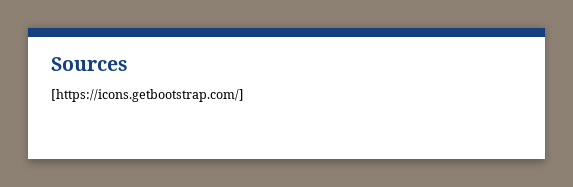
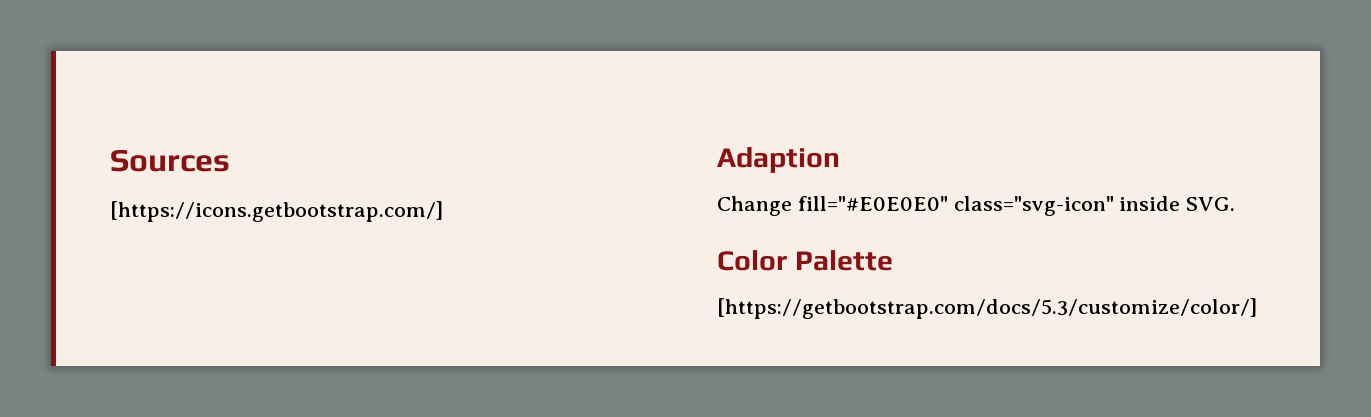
(244, 95) none -> [717,147,840,173] [717,196,1236,216] [717,250,893,271] [717,298,1257,319] // Adaption // Change fill="#E0E0E0" class="svg-icon" inside SVG. // Color Palette // [https://getbootstrap.com/docs/5.3/customize/color/]

